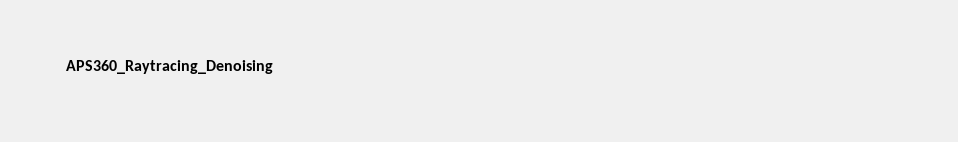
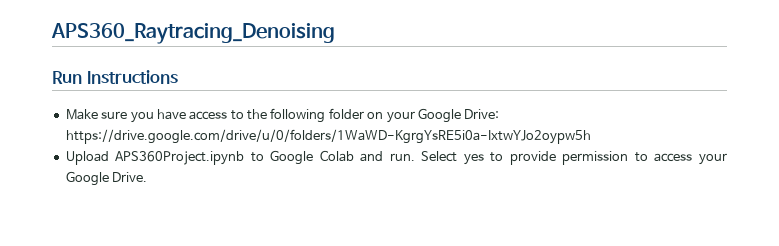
(273, 67) none -> [52,70,178,84] [65,108,500,123] [65,129,591,144] [65,150,728,165] [65,171,148,186] // Run Instructions // Make sure you have access to the following folder on your Google Drive: https://drive.google.com/drive/u/0/folders/1WaWD-KgrgYsRE5i0a-IxtwYJo2oypw5h // Upload APS360Project.ipynb to Google Colab and run. Select yes to provide permission to access your Google Drive.

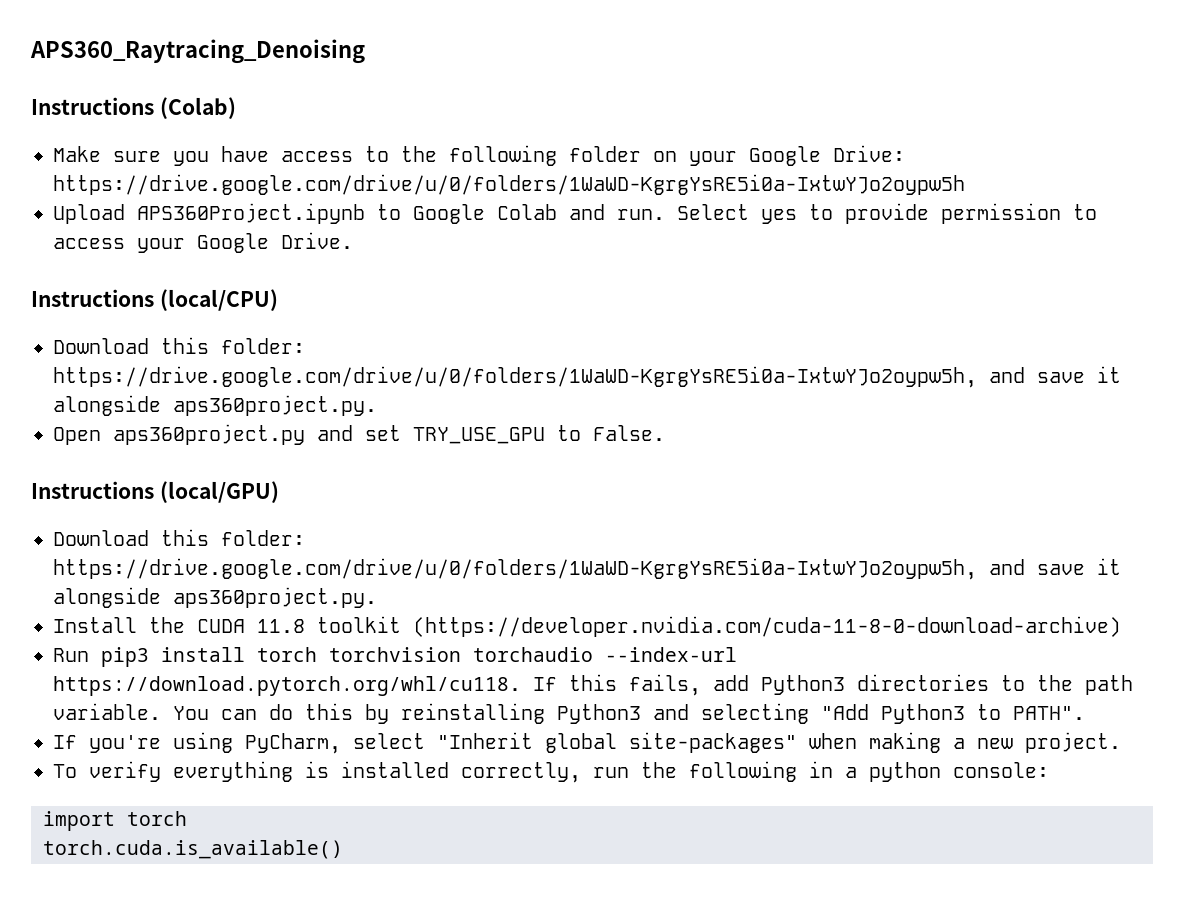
[52,70,178,84] Run Instructions -> [31,97,236,119] Instructions (Colab)
(148, 177) none -> [31,289,278,311] [53,337,305,354] [53,366,1121,388] [53,395,377,416] [53,424,665,445] [31,481,279,503] [53,529,305,546] [53,558,1121,580] [53,587,377,608] [53,616,1121,637] [53,647,737,667] [53,674,1133,696] [53,703,1085,724] [53,732,1121,754] [53,761,1049,783] [43,811,187,831] [43,840,343,859] // Instructions (local/CPU) // Download this folder: https://drive.google.com/drive/u/0/folders/1WaWD-KgrgYsRE5i0a-IxtwYJo2oypw5h, and save it alongside aps360project.py. // Open aps360project.py and set TRY_USE_GPU to False. // Instructions (local/GPU) // Download this folder: https://drive.google.com/drive/u/0/folders/1WaWD-KgrgYsRE5i0a-IxtwYJo2oypw5h, and save it alongside aps360project.py. // Install the CUDA 11.8 toolkit (https://developer.nvidia.com/cuda-11-8-0-download-archive) // Run pip3 install torch torchvision torchaudio --index-url https://download.pytorch.org/whl/cu118. If this fails, add Python3 directories to the path variable. You can do this by reinstalling Python3 and selecting "Add Python3 to PATH". // If you're using PyCharm, select "Inherit global site-packages" when making a new project. // To verify everything is installed correctly, run the following in a python console: // import torch // torch.cuda.is_available()

